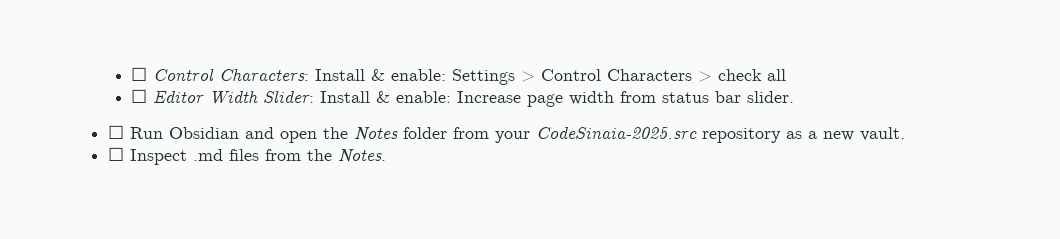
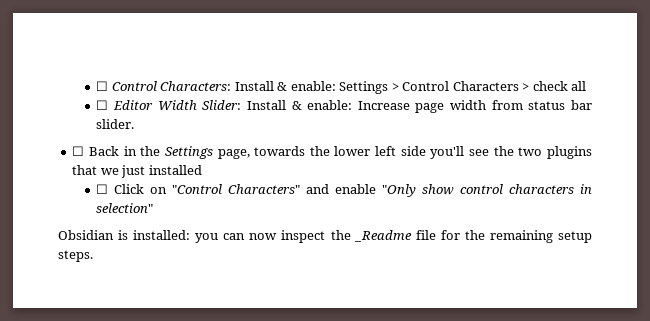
[130,126,906,143] [108,147,387,165] Run Obsidian and open the Notes folder from your CodeSinaia-2025.src repository as a new vault. // ☐ Inspect .md files from the Notes. -> [88,146,592,159] [72,165,202,178] [96,184,593,197] [96,203,154,213] [58,230,593,243] [58,250,93,262] Back in the Settings page, towards the lower left side you'll see the two plugins that we just installed // ☐ Click on "Control Characters" and enable "Only show control characters in selection" // Obsidian is installed: you can now inspect the _Readme file for the remaining setup steps.

